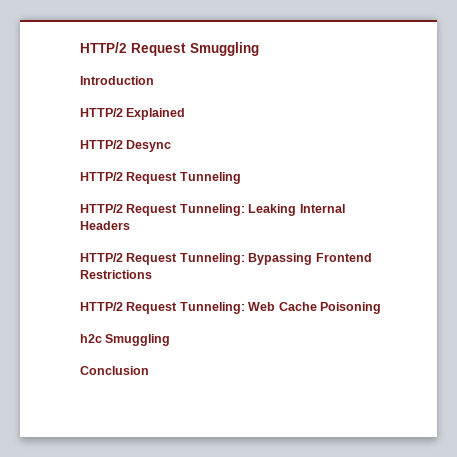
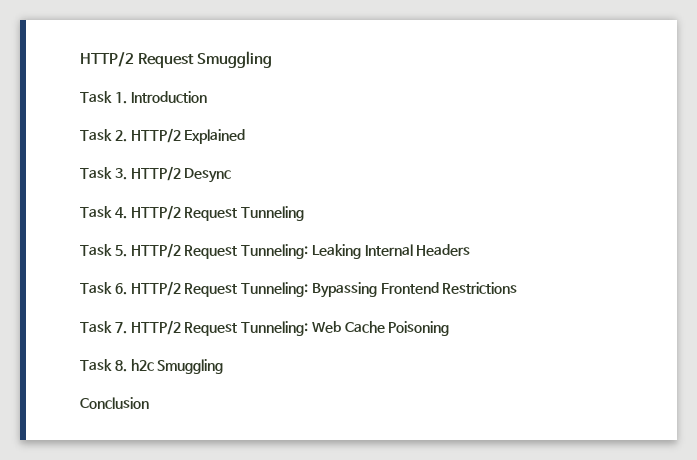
(259, 49) none -> [80,91,127,104] Task 1.
(154, 80) none -> [80,129,127,142] Task 2.
(186, 114) none -> [80,167,127,180] Task 3.
(172, 146) none -> [80,206,127,219] Task 4.
(241, 178) none -> [80,244,127,257] Task 5.
(130, 225) none -> [80,282,127,295] Task 6.
(152, 274) none -> [80,321,127,334] Task 7.
(381, 308) none -> [80,359,127,372] Task 8.

